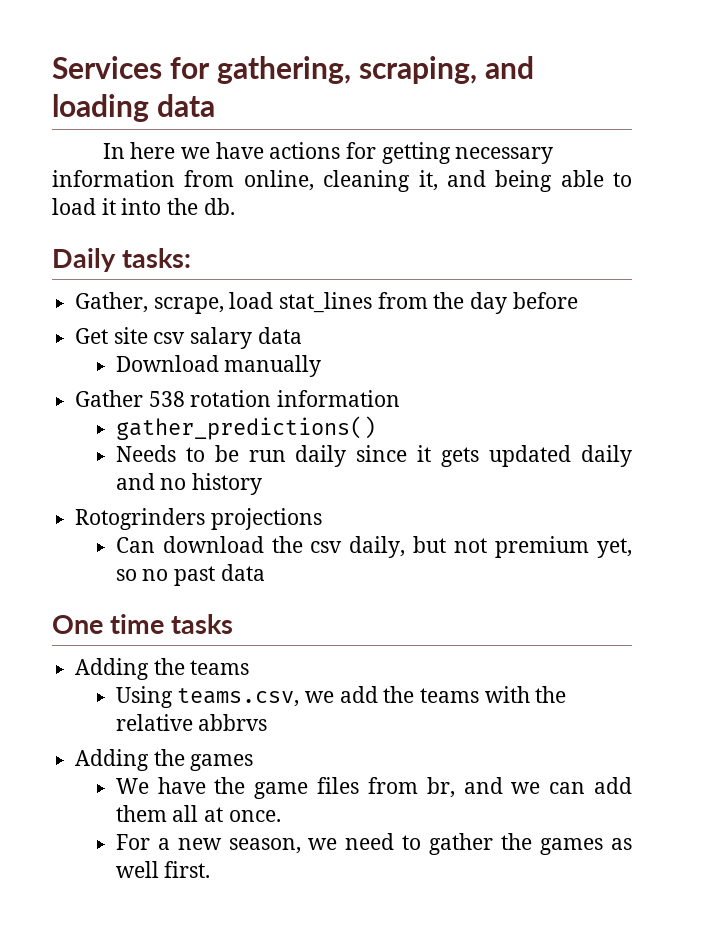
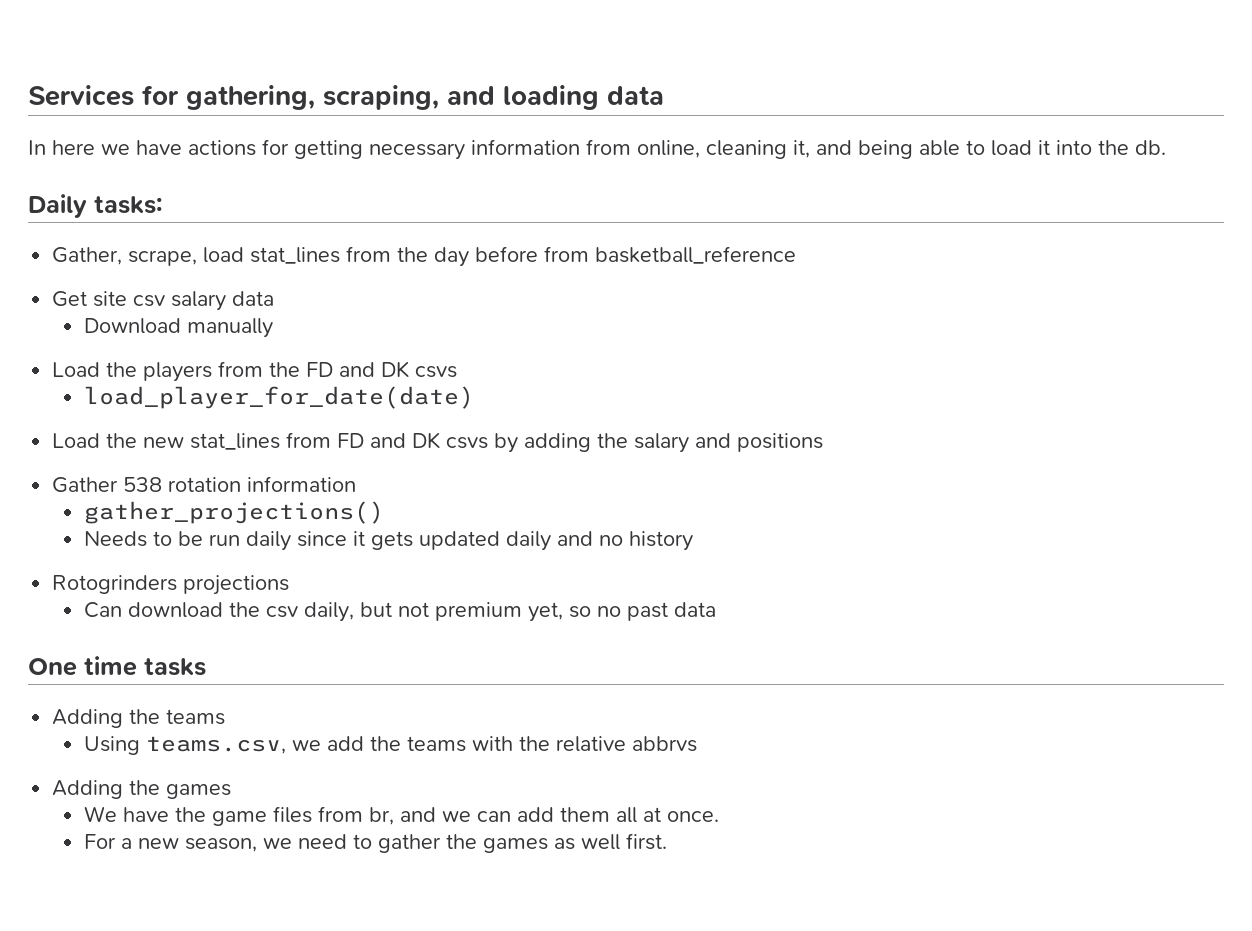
(578, 300) none -> [544,246,797,264] from basketball_reference
(322, 366) none -> [52,361,458,382] [84,386,475,409] [52,432,824,453] // Load the players from the FD and DK csvs // load_player_for_date(date) // Load the new stat_lines from FD and DK csvs by adding the salary and positions
[115,416,376,440] gather_predictions() -> [84,501,385,524] gather_projections()

